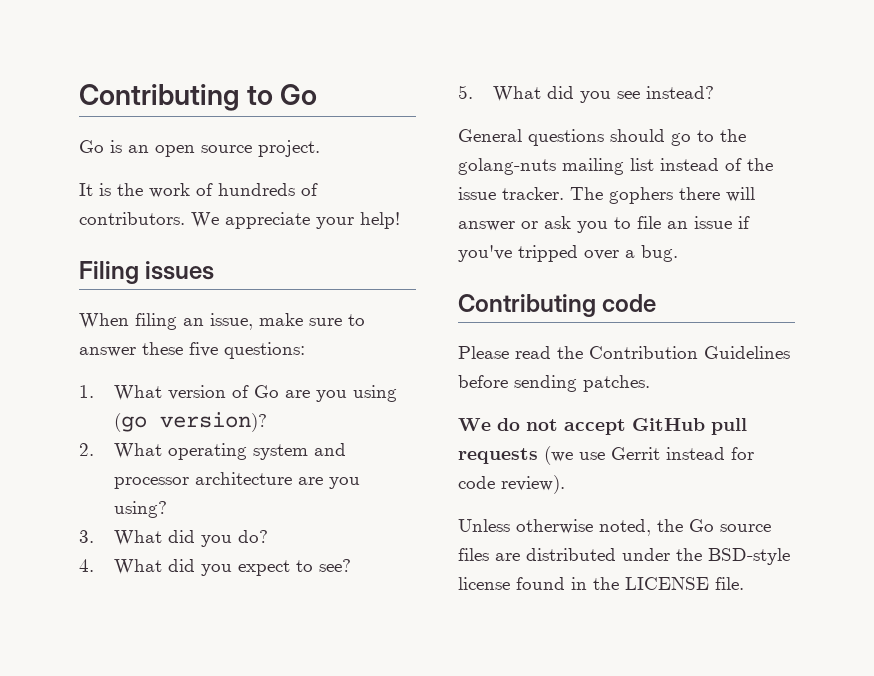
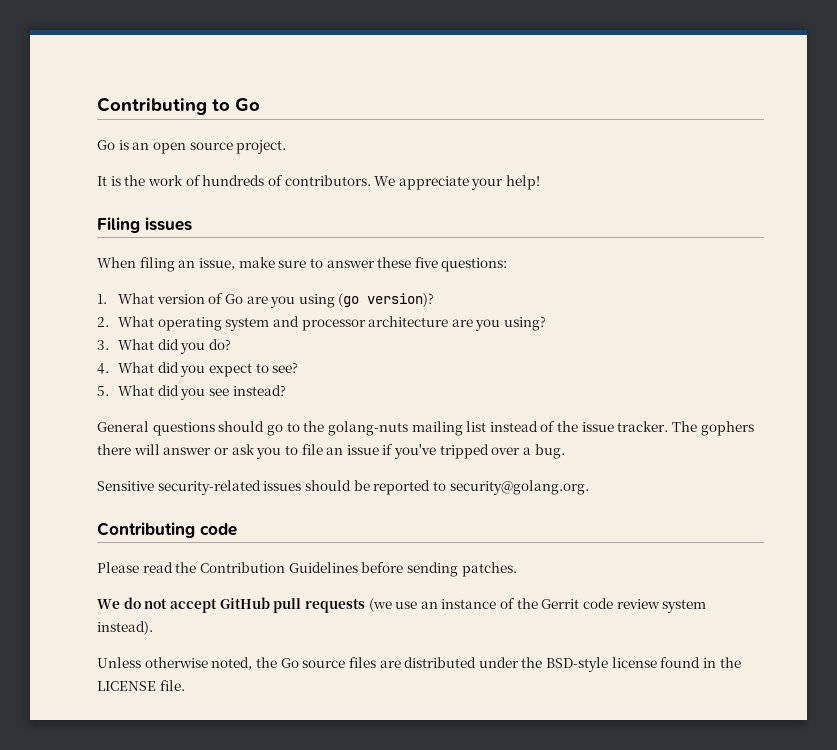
(678, 253) none -> [97,480,589,495] // Sensitive security-related issues should be reported to security@golang.org.
[611,447,754,460] [458,475,565,494] Gerrit instead for code review). -> [420,598,707,613] [97,621,153,635] an instance of the Gerrit code review system instead).

